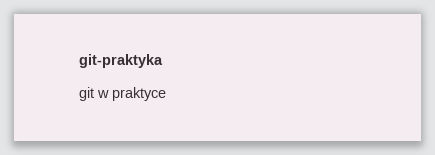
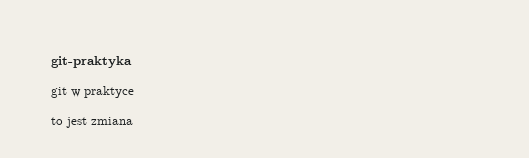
(166, 94) none -> [51,117,133,128] // to jest zmiana

